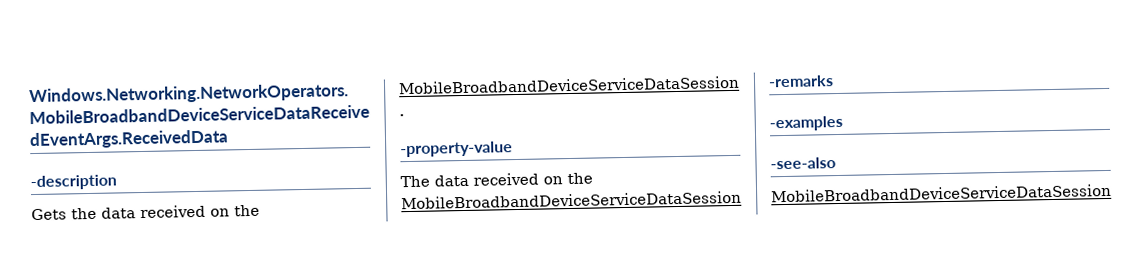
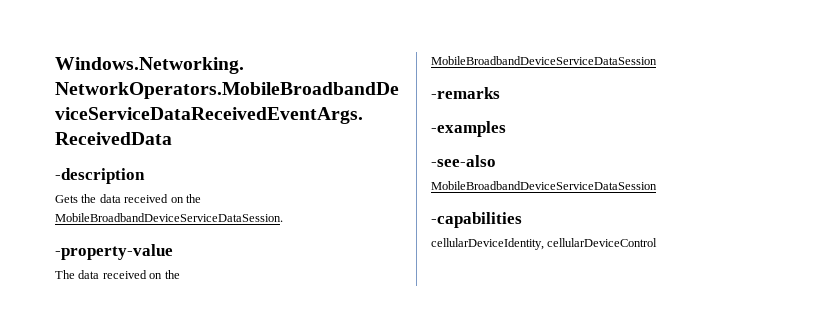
(1112, 193) none -> [431,212,522,228] [431,238,658,250] // -capabilities // cellularDeviceIdentity, cellularDeviceControl

